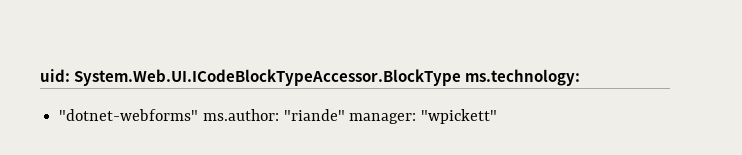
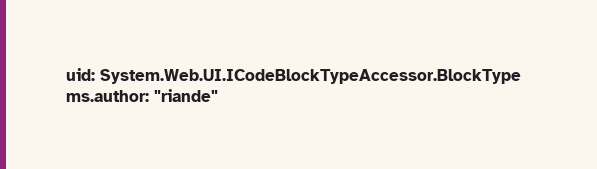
[465,69,581,86] [59,109,498,124] ms.technology: // "dotnet-webforms" ms.author: "riande" manager: "wpickett" -> [66,89,218,102] ms.author: "riande"

